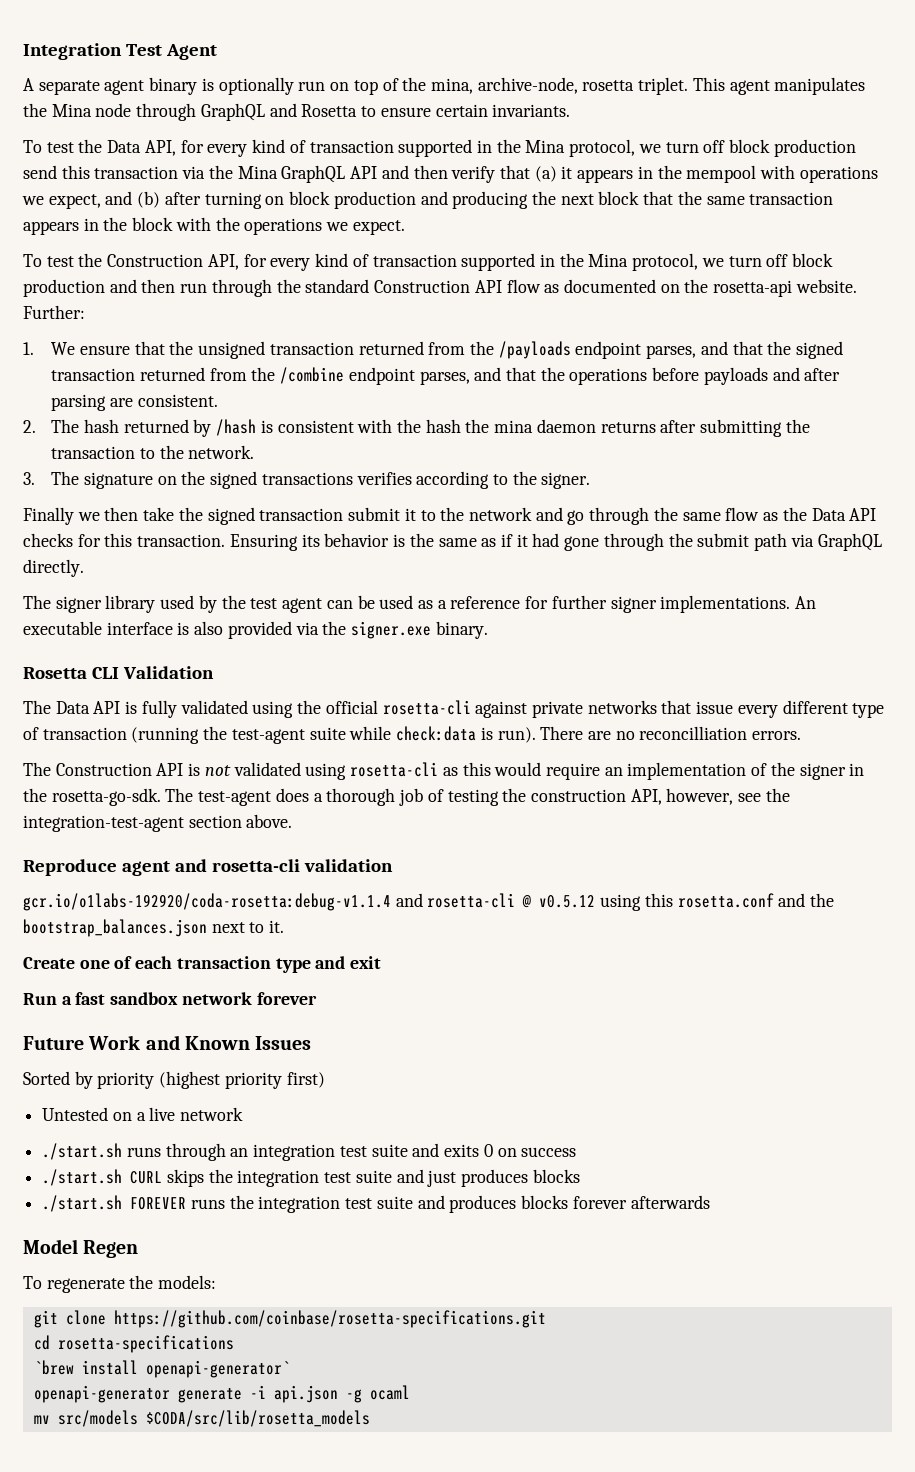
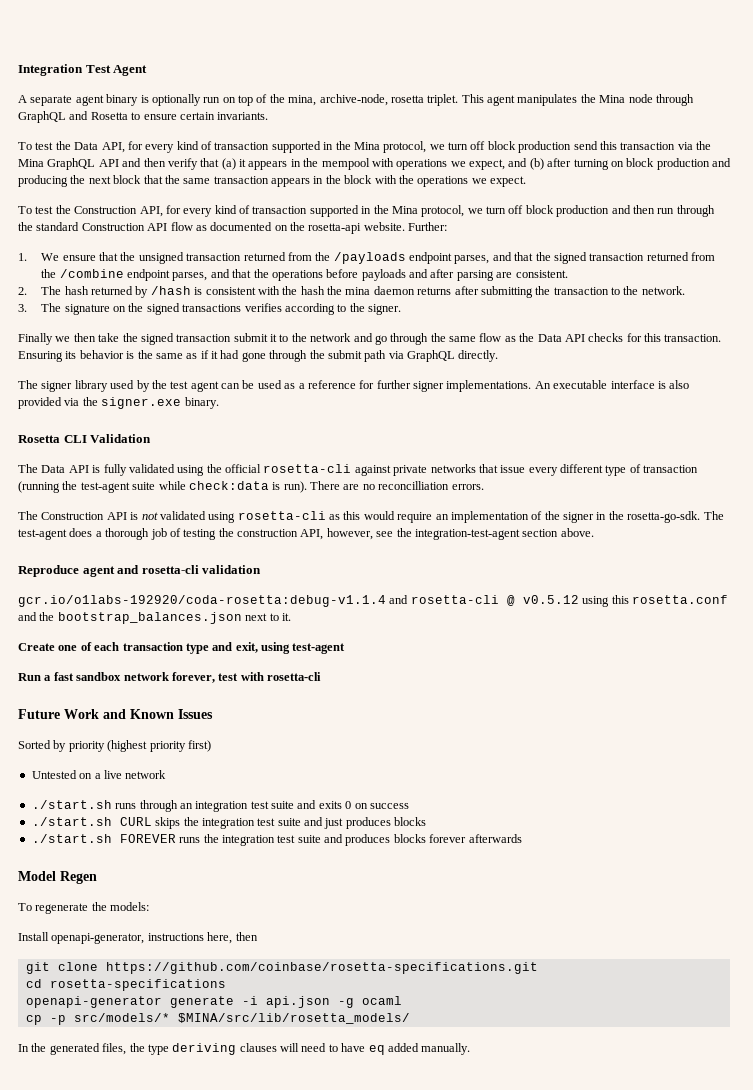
[350,956,382,969] exit -> [235,642,346,654] exit, using test-agent
[256,992,317,1005] forever -> [171,672,321,683] forever, test with rosetta-cli
(217, 1282) none -> [18,932,258,944] // Install openapi-generator, instructions here, then
[33,1360,290,1378] // `brew install openapi-generator` -> (226, 985) none
[33,1410,370,1427] mv src/models $CODA/src/lib/rosetta_models -> [25,1013,410,1025] [18,1043,471,1055] cp -p src/models/* $MINA/src/lib/rosetta_models/ // In the generated files, the type deriving clauses will need to have eq added manually.

